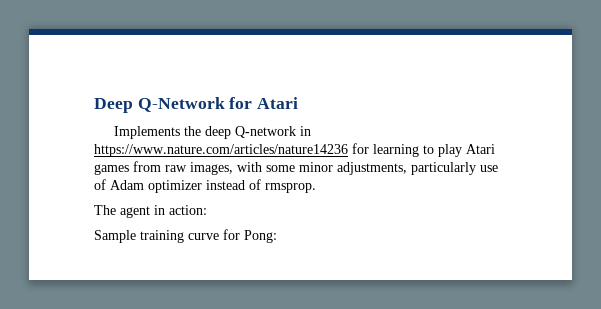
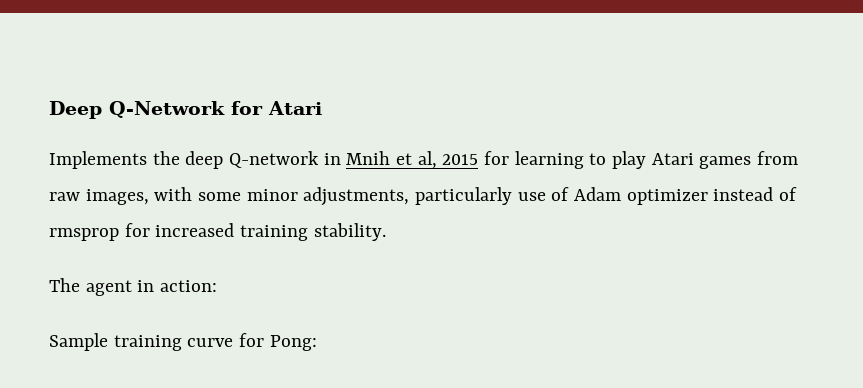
[94,144,348,157] https://www.nature.com/articles/nature14236 -> [346,151,479,169] Mnih et al, 2015
[265,183,316,193] rmsprop. -> [49,223,386,241] rmsprop for increased training stability.

